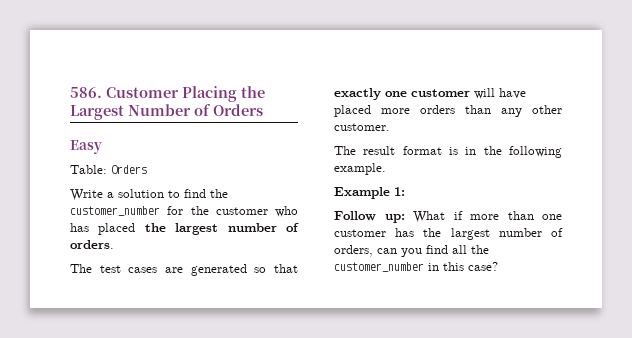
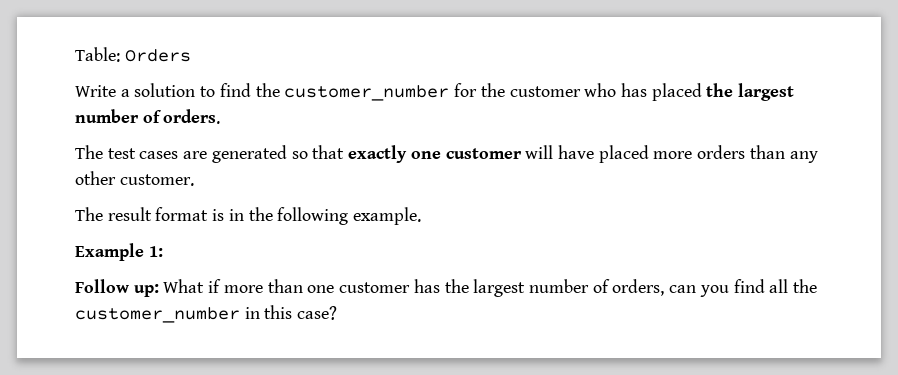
[70,86,265,102] [70,104,263,120] [70,140,102,154] 586. Customer Placing the Largest Number of Orders // Easy // -> (75, 54) none

